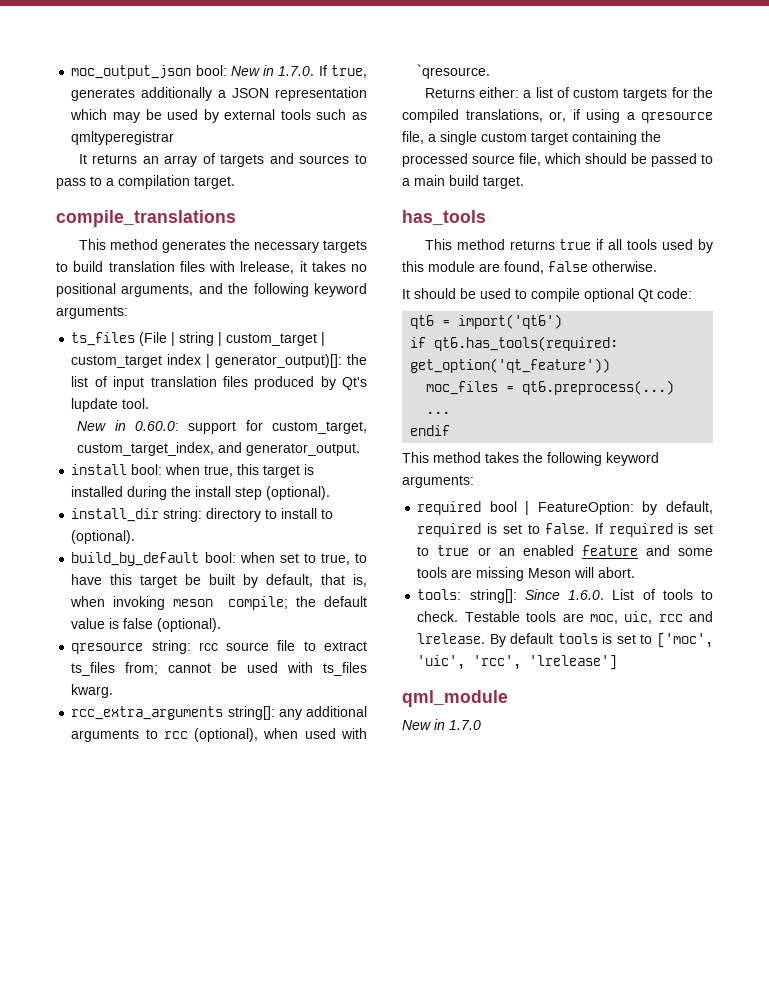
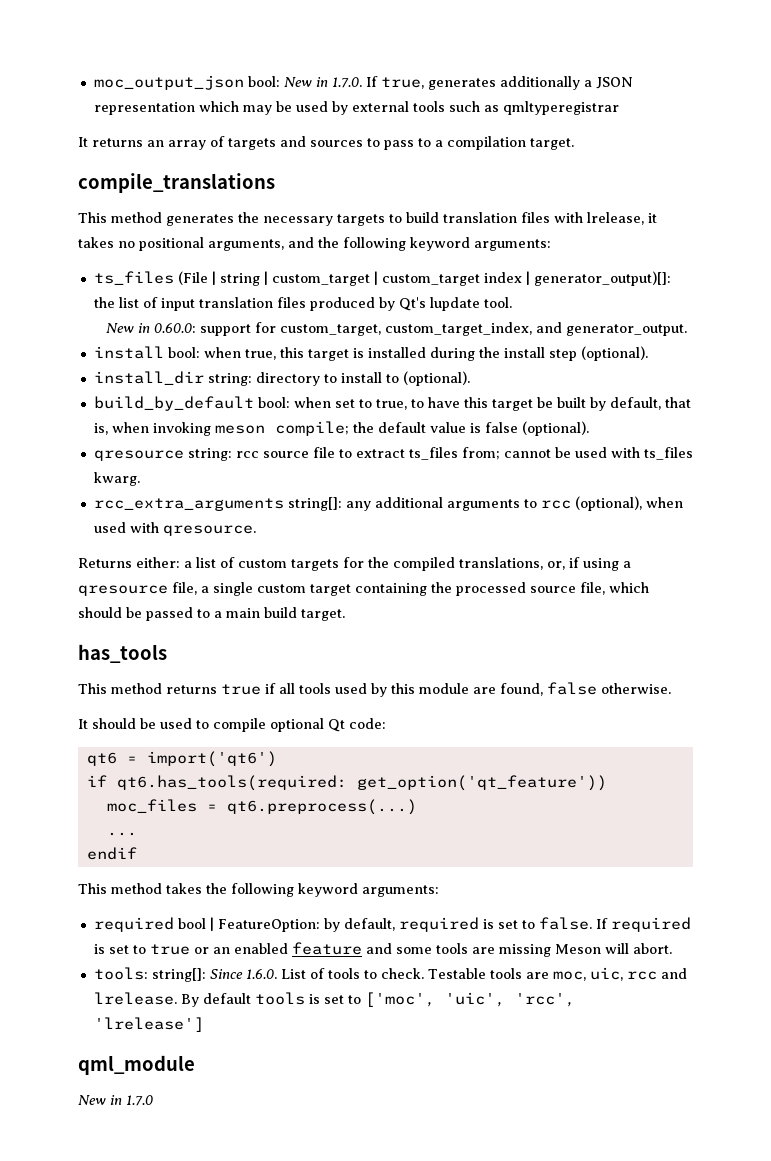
[417,64,491,79] `qresource. -> [162,525,256,536] qresource.

